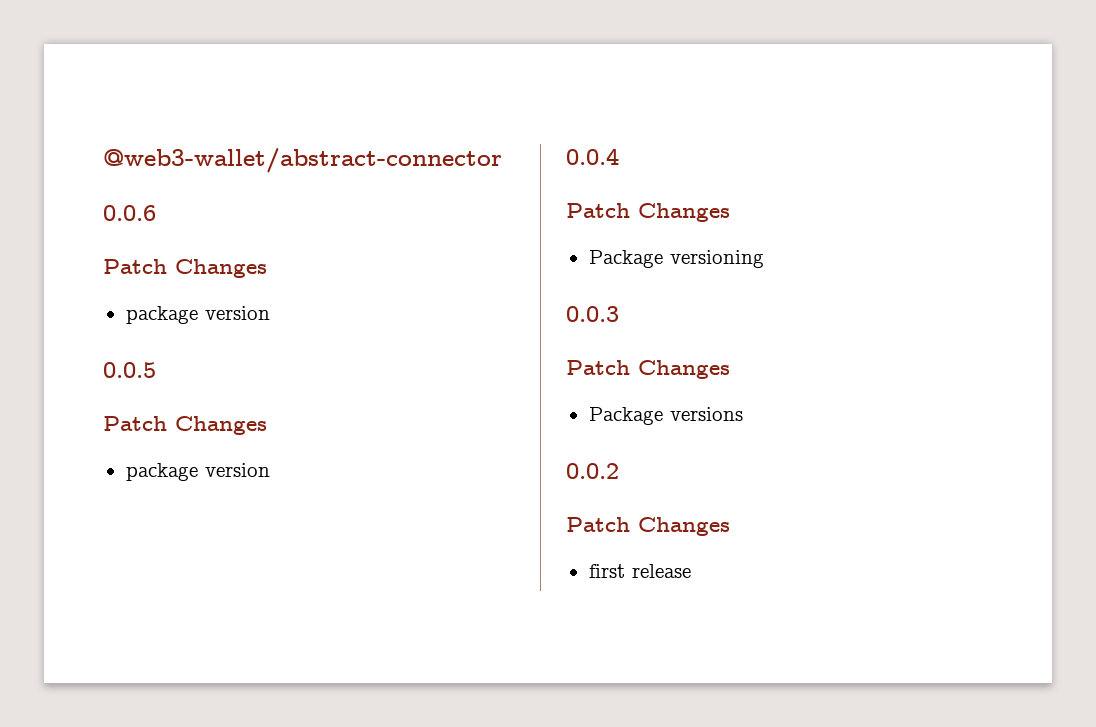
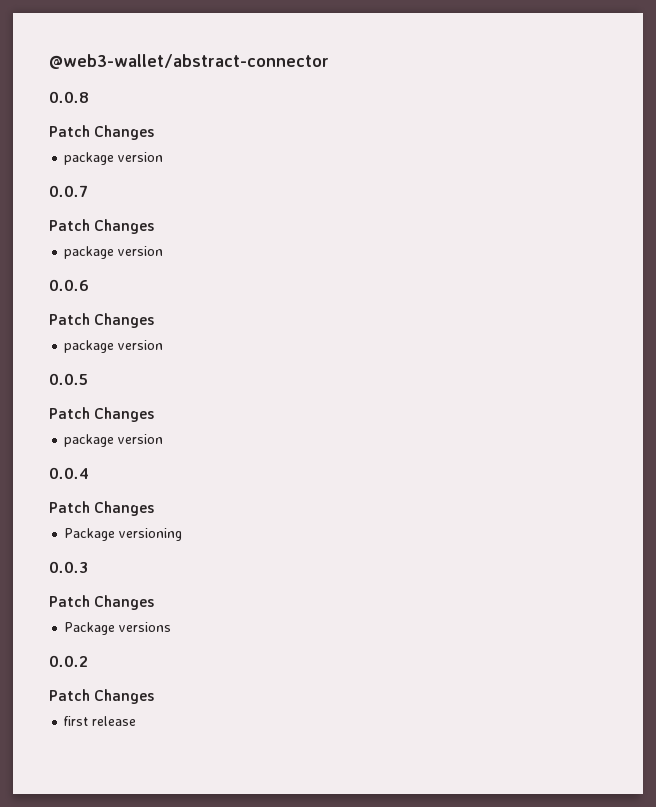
(502, 160) none -> [49,91,89,103] [49,125,155,140] [64,152,164,165] [49,185,88,197] [49,219,155,234] [64,246,164,259] // 0.0.8 // Patch Changes // package version // 0.0.7 // Patch Changes // package version

